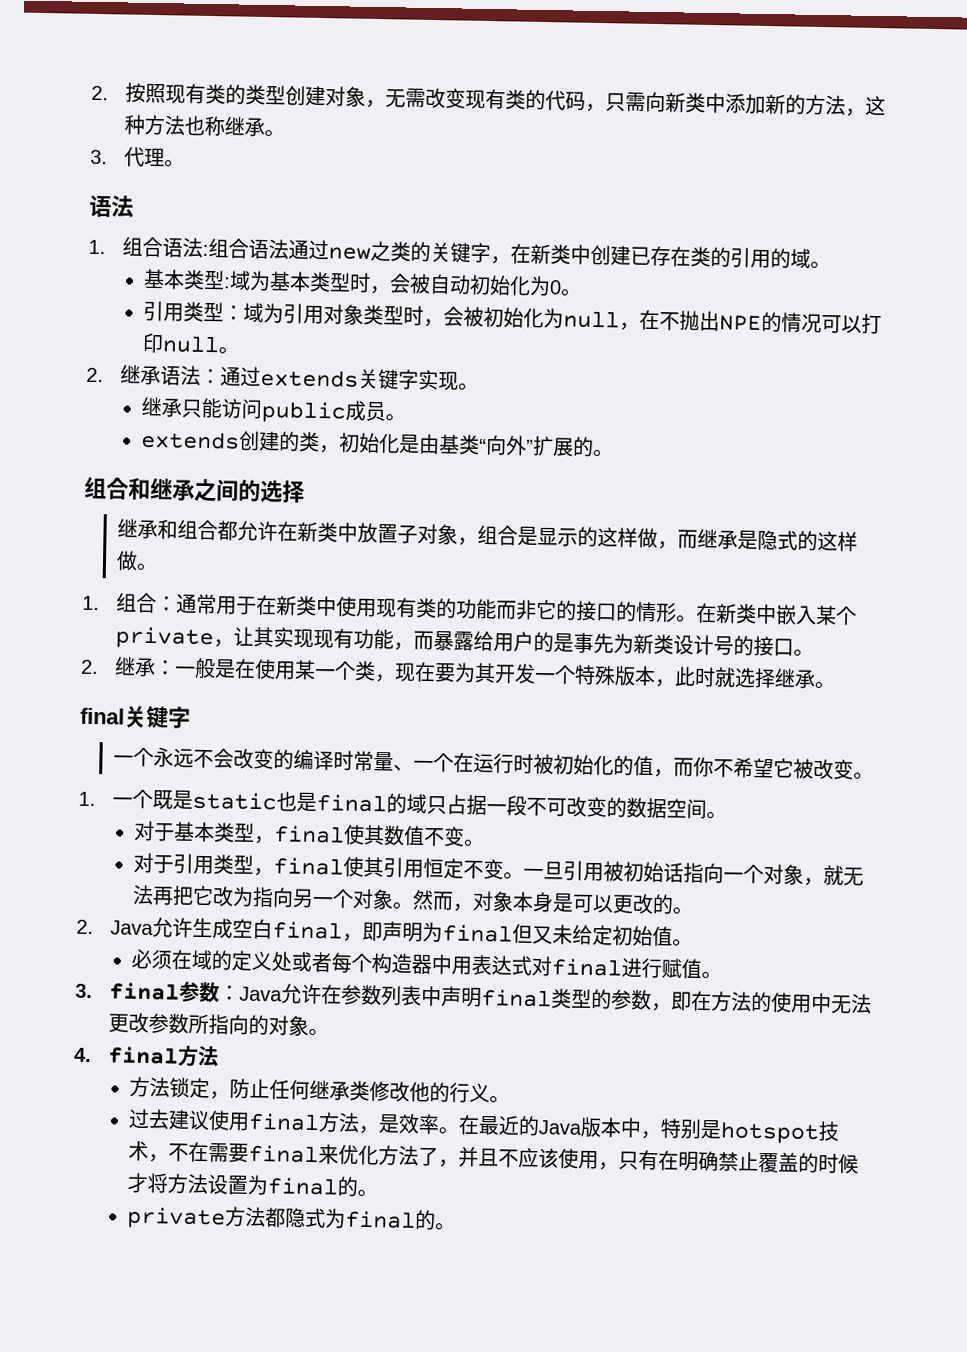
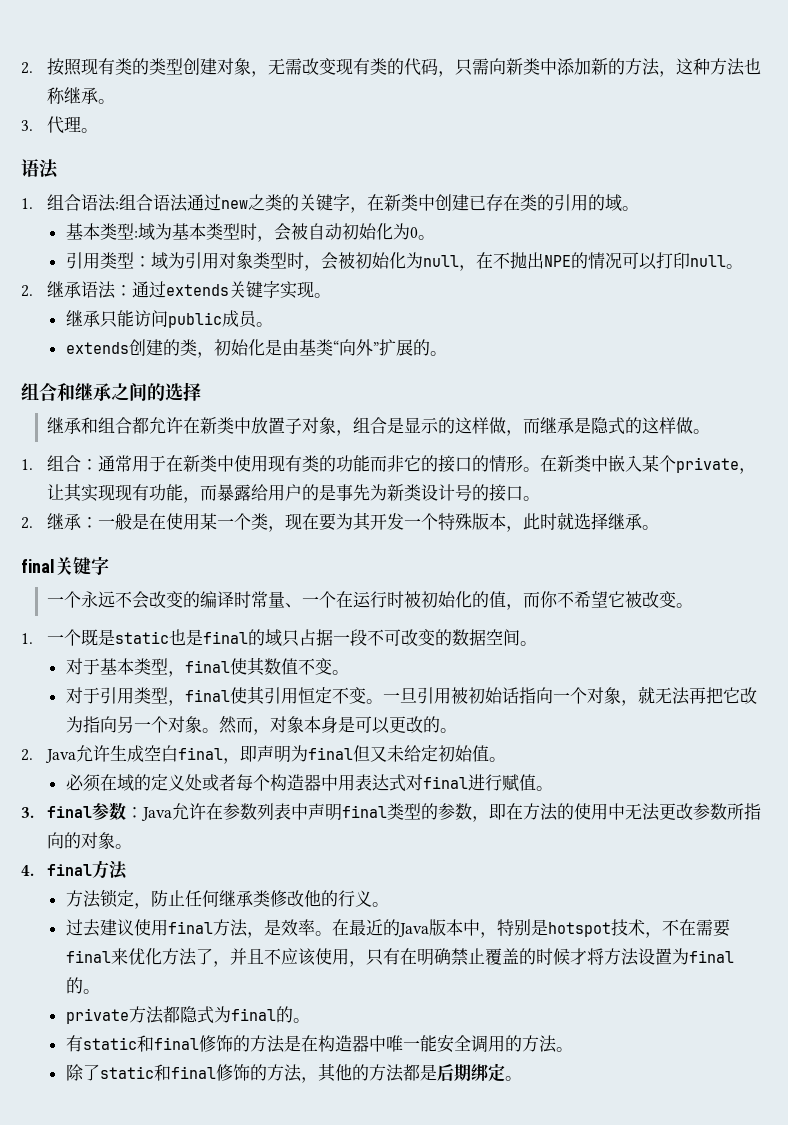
(456, 1226) none -> [65,1035,573,1053] [65,1063,522,1083] // 有static和final修饰的方法是在构造器中唯一能安全调用的方法。 // 除了static和final修饰的方法，其他的方法都是后期绑定。

